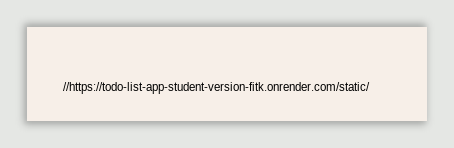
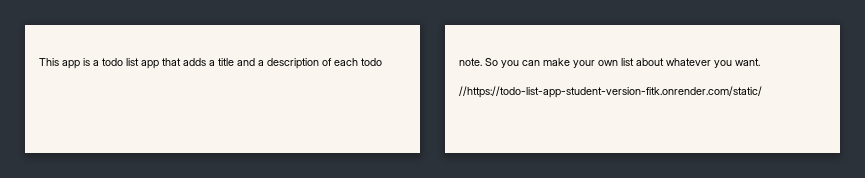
(63, 88) none -> [39,58,760,69] This app is a todo list app that adds a title and a description of each todo note. So you can make your own list about whatever you want. //

